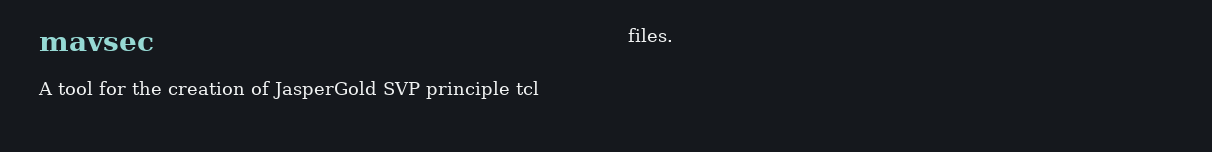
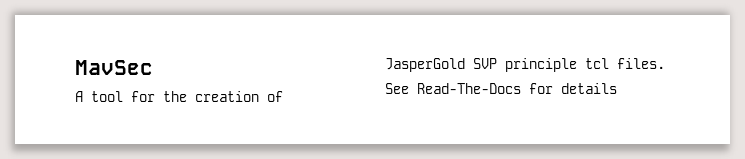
[39,37,154,51] mavsec -> [75,60,153,75] MavSec
(673, 35) none -> [385,83,617,94] // See Read-The-Docs for details

